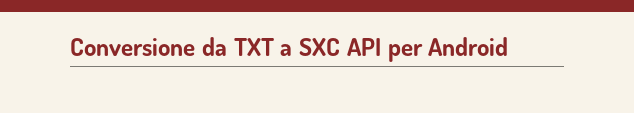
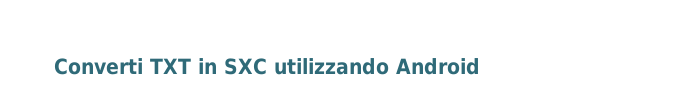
[70,37,423,62] Conversione da TXT a SXC API per -> [54,58,389,75] Converti TXT in SXC utilizzando

